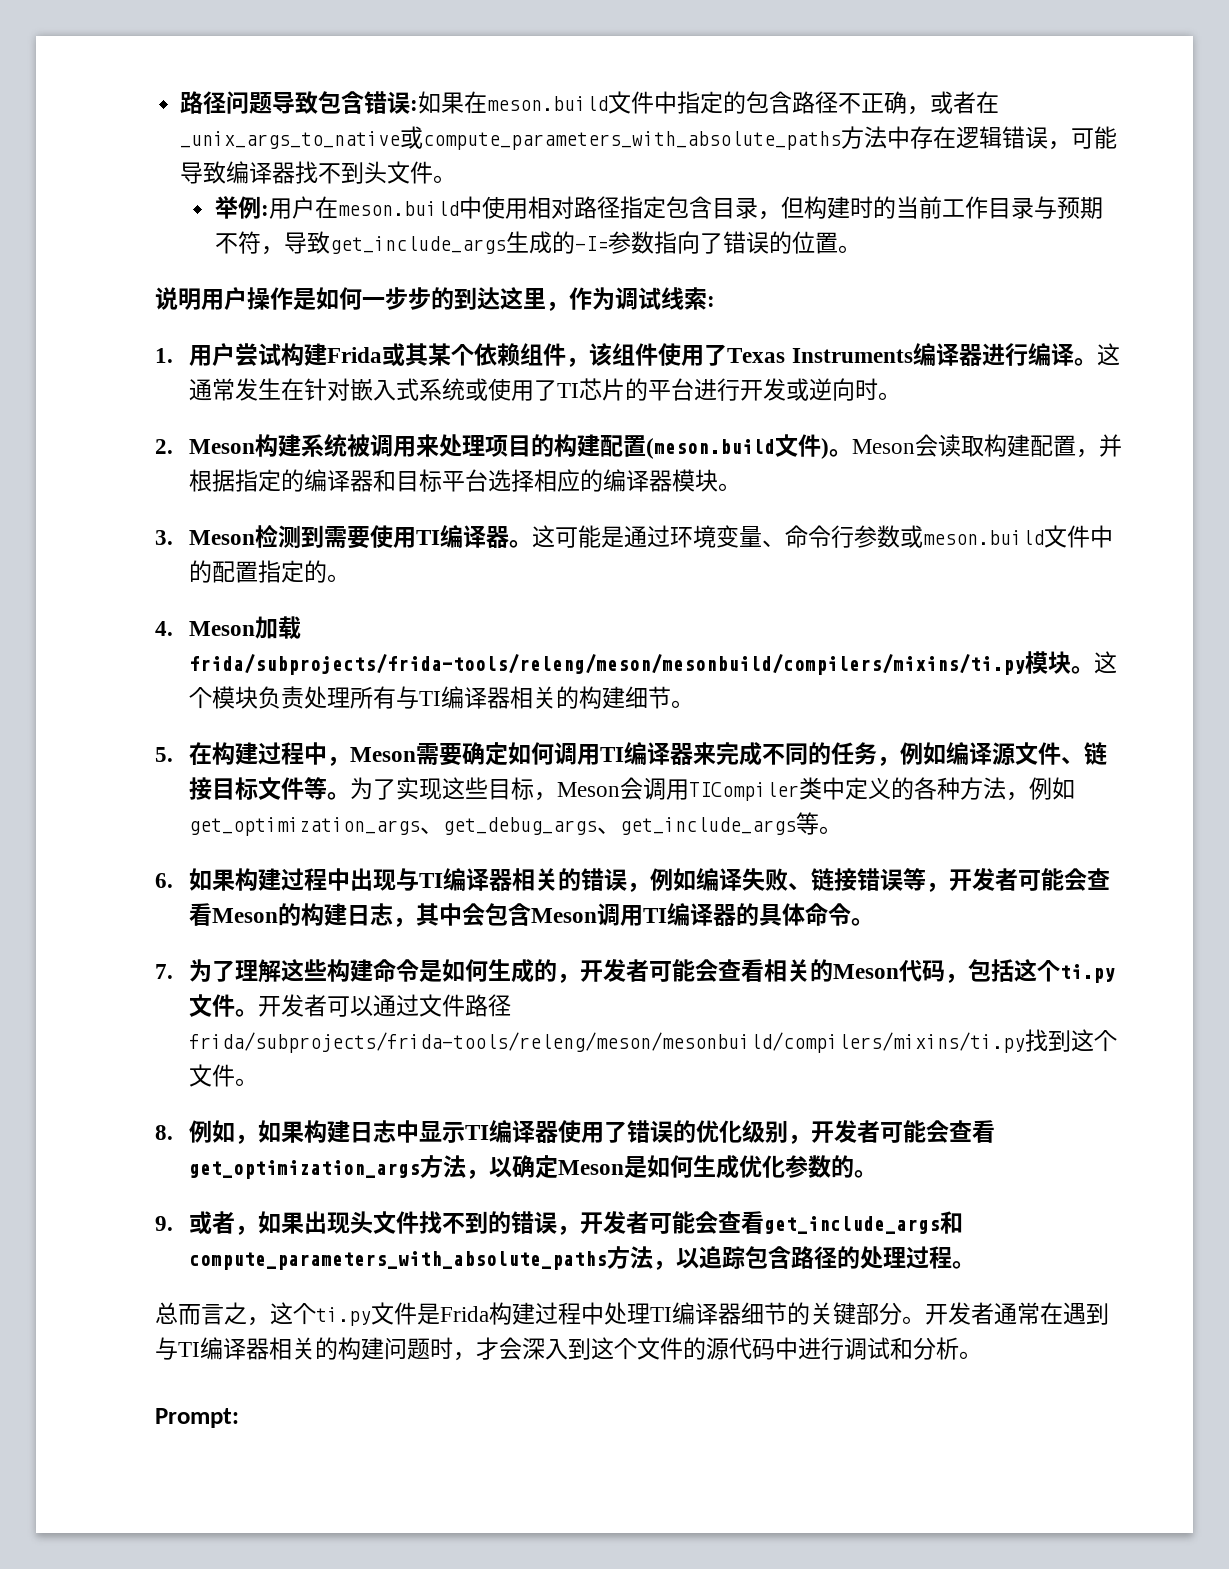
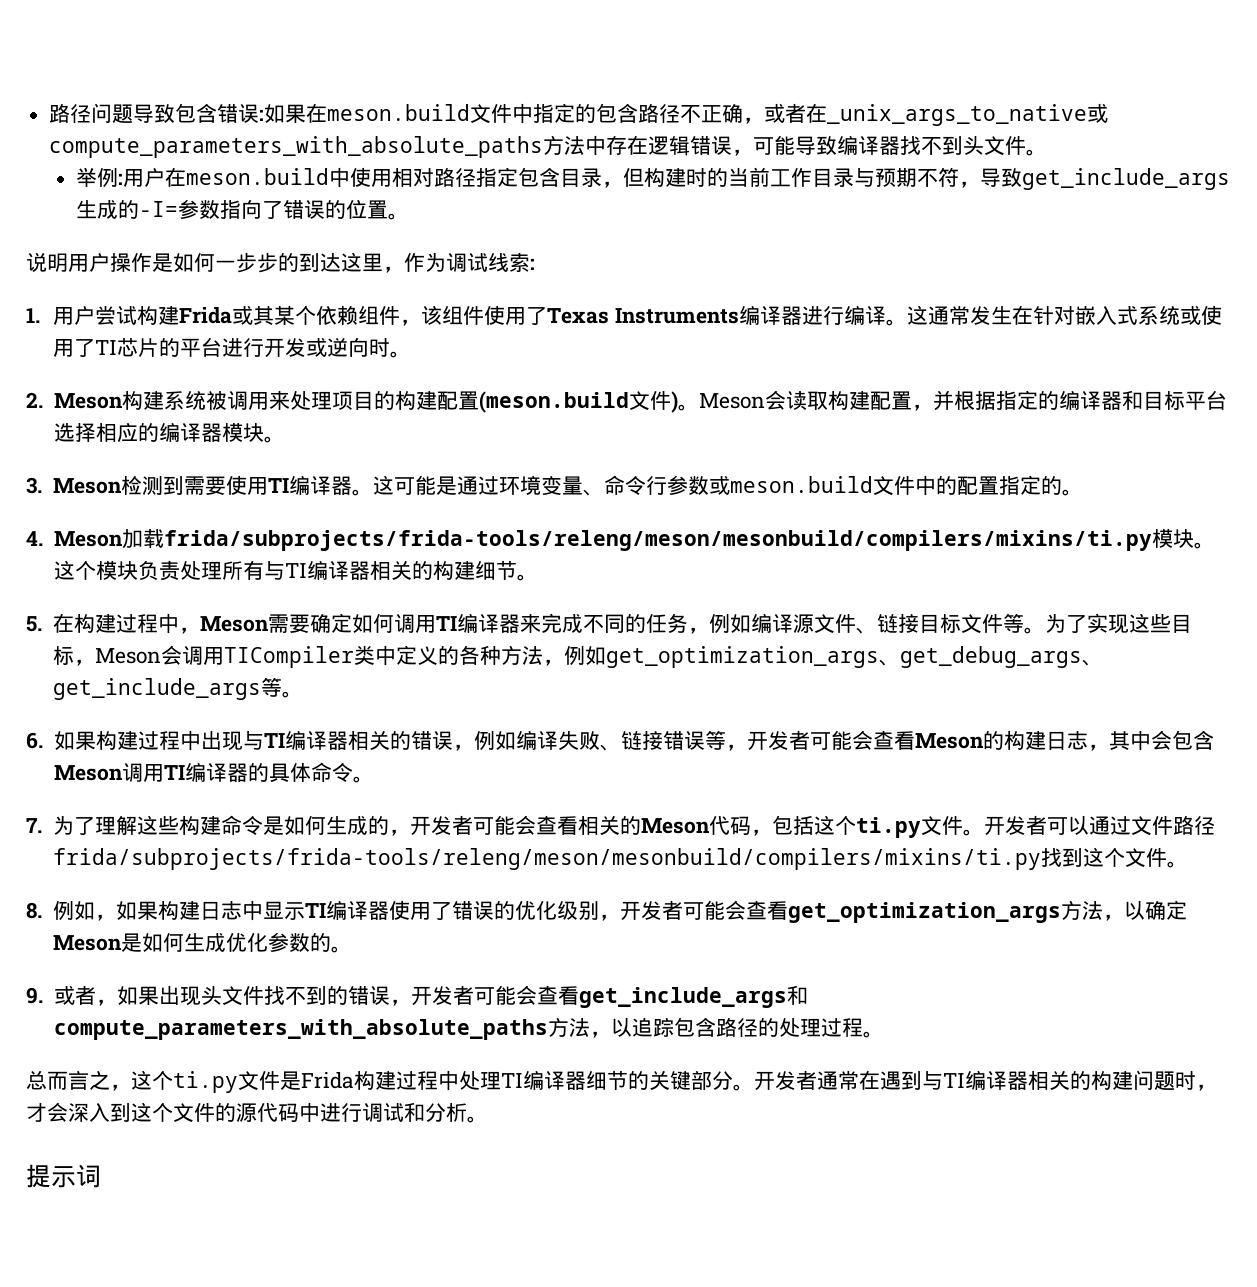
[155,1408,239,1428] Prompt: -> [26,1164,101,1188] 提示词

